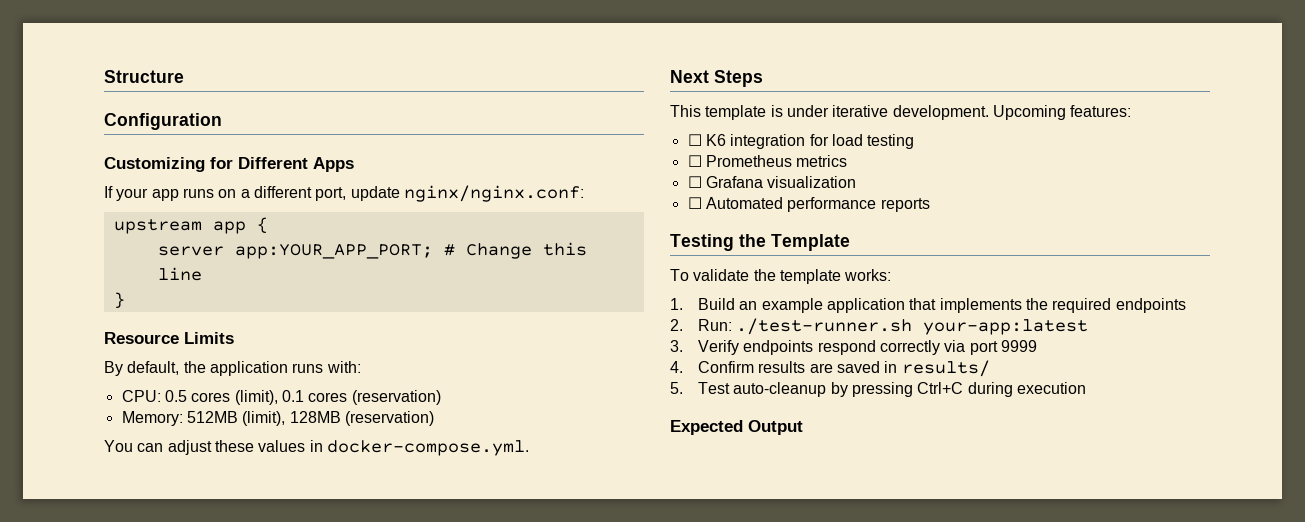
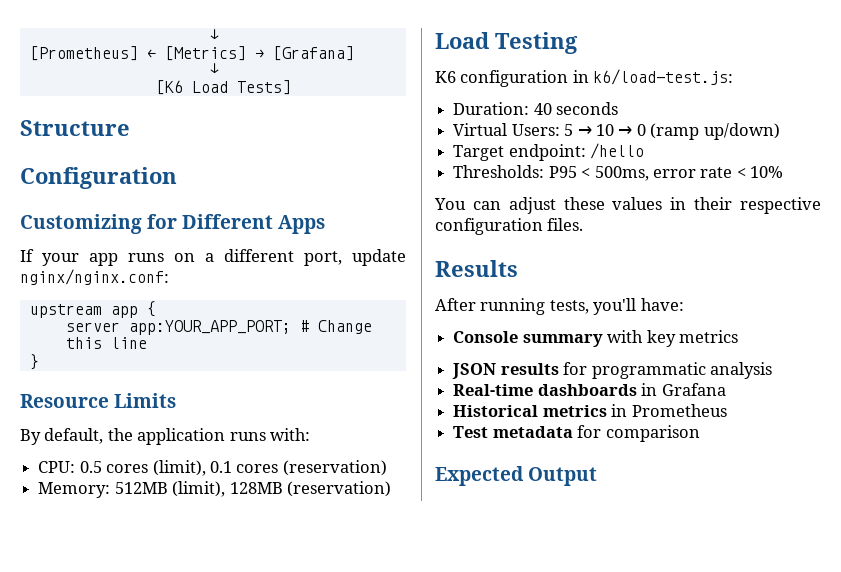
(104, 76) none -> [209,29,219,40] [29,46,354,61] [209,63,219,74] [155,80,291,95] ↓ // [Prometheus] ← [Metrics] → [Grafana] // ↓ // [K6 Load Tests] //
(434, 418) none -> [435,32,578,54] [435,69,734,87] [453,102,619,115] [453,123,780,140] [453,143,645,161] [453,165,784,181] // Load Testing // K6 configuration in k6/load-test.js: // Duration: 40 seconds // Virtual Users: 5 → 10 → 0 (ramp up/down) // Target endpoint: /hello // Thresholds: P95 < 500ms, error rate < 10%
[326,440,529,456] [670,70,763,87] [670,105,1132,120] [687,134,915,149] [687,155,848,167] [687,176,857,188] [687,197,930,212] [670,234,850,251] [670,269,892,284] [670,298,1186,313] [670,318,1089,335] [670,340,1037,355] [670,360,990,377] [670,382,1086,397] docker-compose.yml. // Next Steps // This template is under iterative development. Upcoming features: // ☐ K6 integration for load testing // ☐ Prometheus metrics // ☐ Grafana visualization // ☐ Automated performance reports // Testing the Template // To validate the template works: // 1. Build an example application that implements the required endpoints // 2. Run: ./test-runner.sh your-app:latest // 3. Verify endpoints respond correctly via port 9999 // 4. Confirm results are saved in results/ // 5. Test auto-cleanup by pressing Ctrl+C during execution -> [694,197,821,214] [435,218,584,235] [435,260,518,277] [435,298,684,315] [453,330,738,347] [452,362,772,379] [453,383,726,396] [453,404,727,417] [453,425,700,442] their respective configuration files. // Results // After running tests, you'll have: // Console summary with key metrics // JSON results for programmatic analysis // Real-time dashboards in Grafana // Historical metrics in Prometheus // Test metadata for comparison

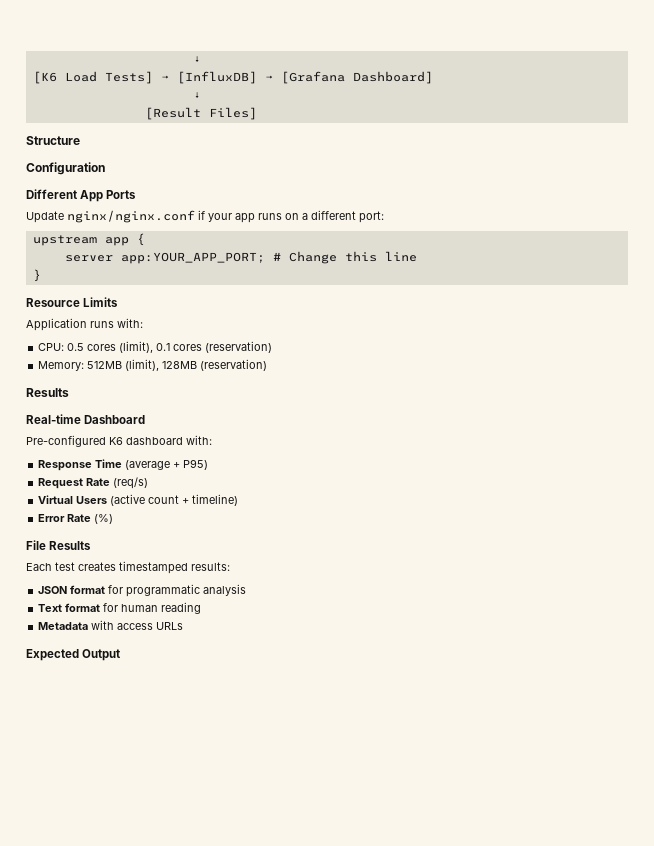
[209,29,219,40] [29,46,354,61] [209,63,219,74] [155,80,291,95] [20,120,130,136] [20,167,177,189] [20,214,326,234] [20,249,34,262] ↓ // [Prometheus] ← [Metrics] → [Grafana] // ↓ // [K6 Load Tests] // Structure // Configuration // Customizing for Different Apps // If -> [192,56,201,63] [32,71,433,84] [192,92,201,99] [144,107,257,120] [26,136,80,145] [26,162,105,175] [26,189,137,202] [26,210,205,223] ↓ // [K6 Load Tests] → [InfluxDB] → [Grafana Dashboard] // ↓ // [Result Files] // Structure // Configuration // Different App Ports // Update nginx/nginx.conf if
[304,249,406,266] [20,269,169,285] port, update nginx/nginx.conf: -> [359,211,384,223] port:
[20,428,226,445] By default, the application -> [26,318,87,331] Application
[435,32,578,54] [435,69,734,87] [453,102,619,115] [453,123,780,140] [453,143,645,161] [453,165,784,181] [434,197,821,214] [435,218,584,235] [435,260,518,277] [435,298,684,315] [453,330,738,347] Load Testing // K6 configuration in k6/load-test.js: // Duration: 40 seconds // Virtual Users: 5 → 10 → 0 (ramp up/down) // Target endpoint: /hello // Thresholds: P95 < 500ms, error rate < 10% // You can adjust these values in their respective configuration files. // Results // After running tests, you'll have: // Console summary with key metrics -> [26,388,69,397] [26,414,146,424] [26,435,212,447] [38,459,209,471] [38,477,149,489] [38,494,239,506] [38,514,114,524] [26,540,92,550] [26,561,230,574] Results // Real-time Dashboard // Pre-configured K6 dashboard with: // Response Time (average + P95) // Request Rate (req/s) // Virtual Users (active count + timeline) // Error Rate (%) // File Results // Each test creates timestamped results:
[500,363,559,375] results -> [70,585,106,594] format
[453,383,726,396] [453,404,727,417] [453,425,700,442] Real-time dashboards in Grafana // Historical metrics in Prometheus // Test metadata for comparison -> [38,602,202,614] [38,620,184,630] Text format for human reading // Metadata with access URLs

